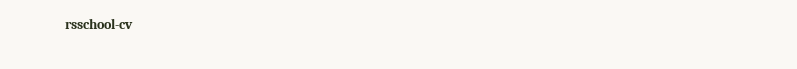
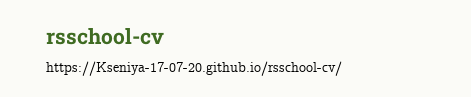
(133, 23) none -> [46,61,342,76] // https://Kseniya-17-07-20.github.io/rsschool-cv/

